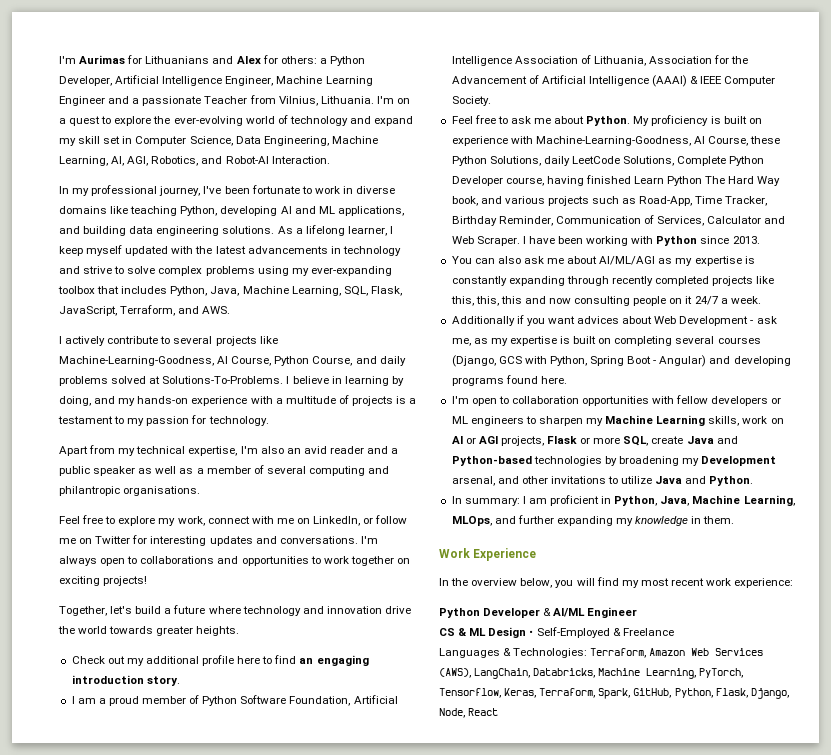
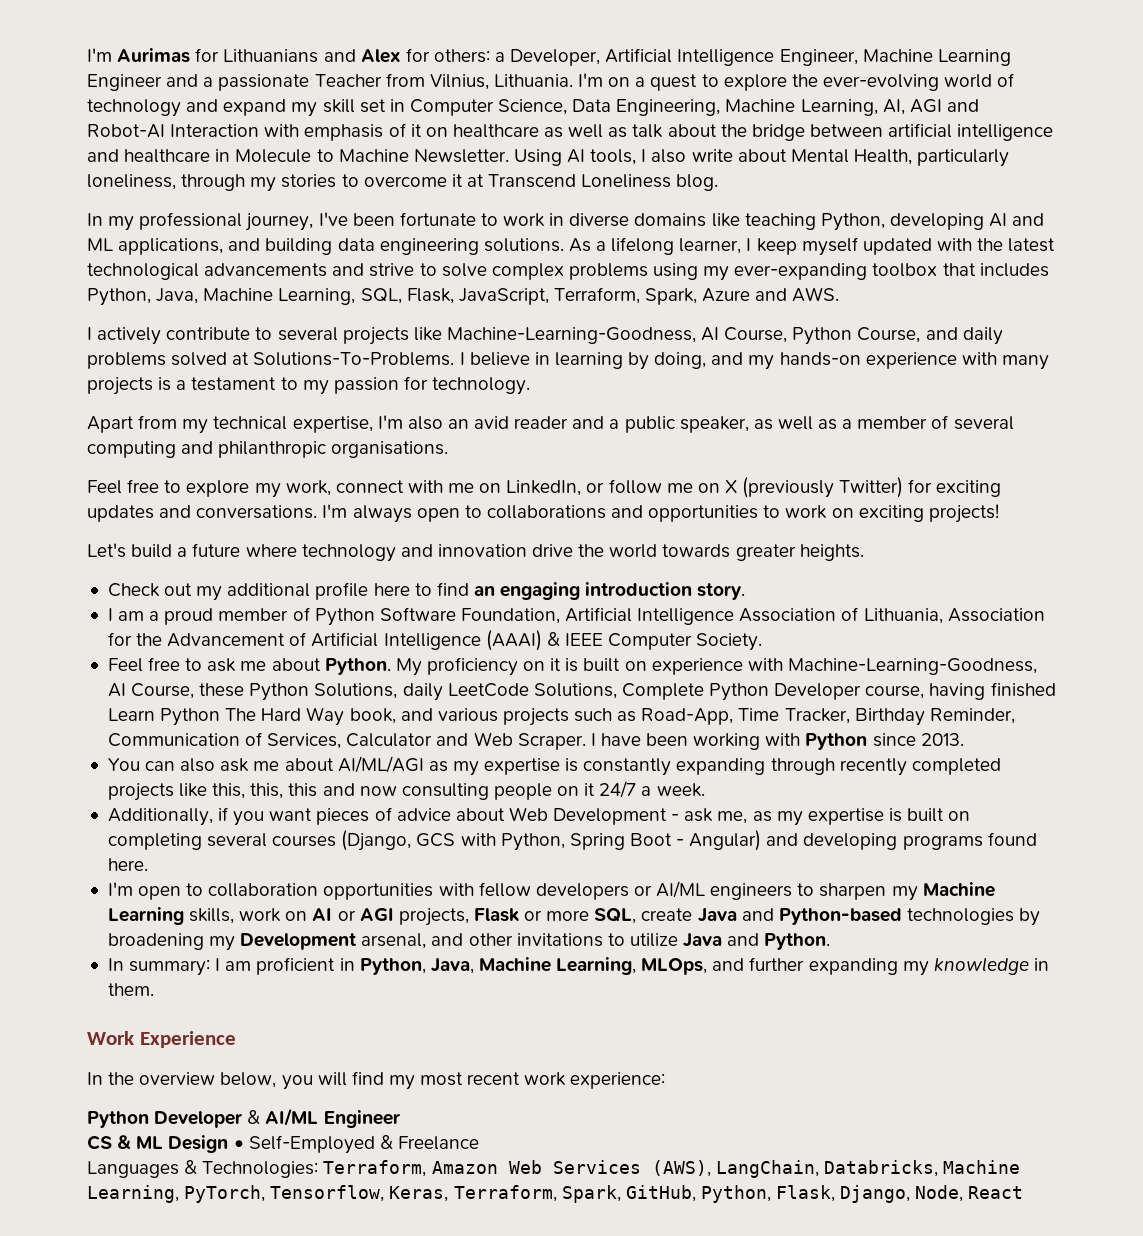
[329,56,365,66] Python -> (506, 57) none
[127,156,330,166] AGI, Robotics, and Robot-AI Interaction. -> [909,99,979,113] [87,123,1054,141] [87,149,1010,167] [87,174,719,192] AGI and Robot-AI Interaction with emphasis of it on healthcare as well as talk about the bridge between artificial intelligence and healthcare in Molecule to Machine Newsletter. Using AI tools, I also write about Mental Health, particularly loneliness, through my stories to overcome it at Transcend Loneliness blog.
[247,246,401,256] advancements in technology -> [87,263,328,280] technological advancements
(176, 310) none -> [645,288,751,305] Spark, Azure
[275,395,349,404] a multitude of -> [1001,355,1049,370] many
[93,466,136,476] speaker -> [679,416,749,433] speaker,
[59,486,120,496] philantropic -> [218,441,327,458] philanthropic
[95,535,207,546] Twitter for interesting -> [724,477,1002,498] X (previously Twitter) for exciting
[350,556,394,566] together -> (828, 512) none
[59,606,133,616] Together, let's -> [87,543,126,558] Let's
(709, 120) none -> [523,658,562,671] on it
[451,316,515,326] Additionally -> [107,808,213,826] Additionally,
[577,316,620,324] advices -> [316,807,451,825] pieces of advice
[451,416,468,424] ML -> [656,881,706,898] AI/ML

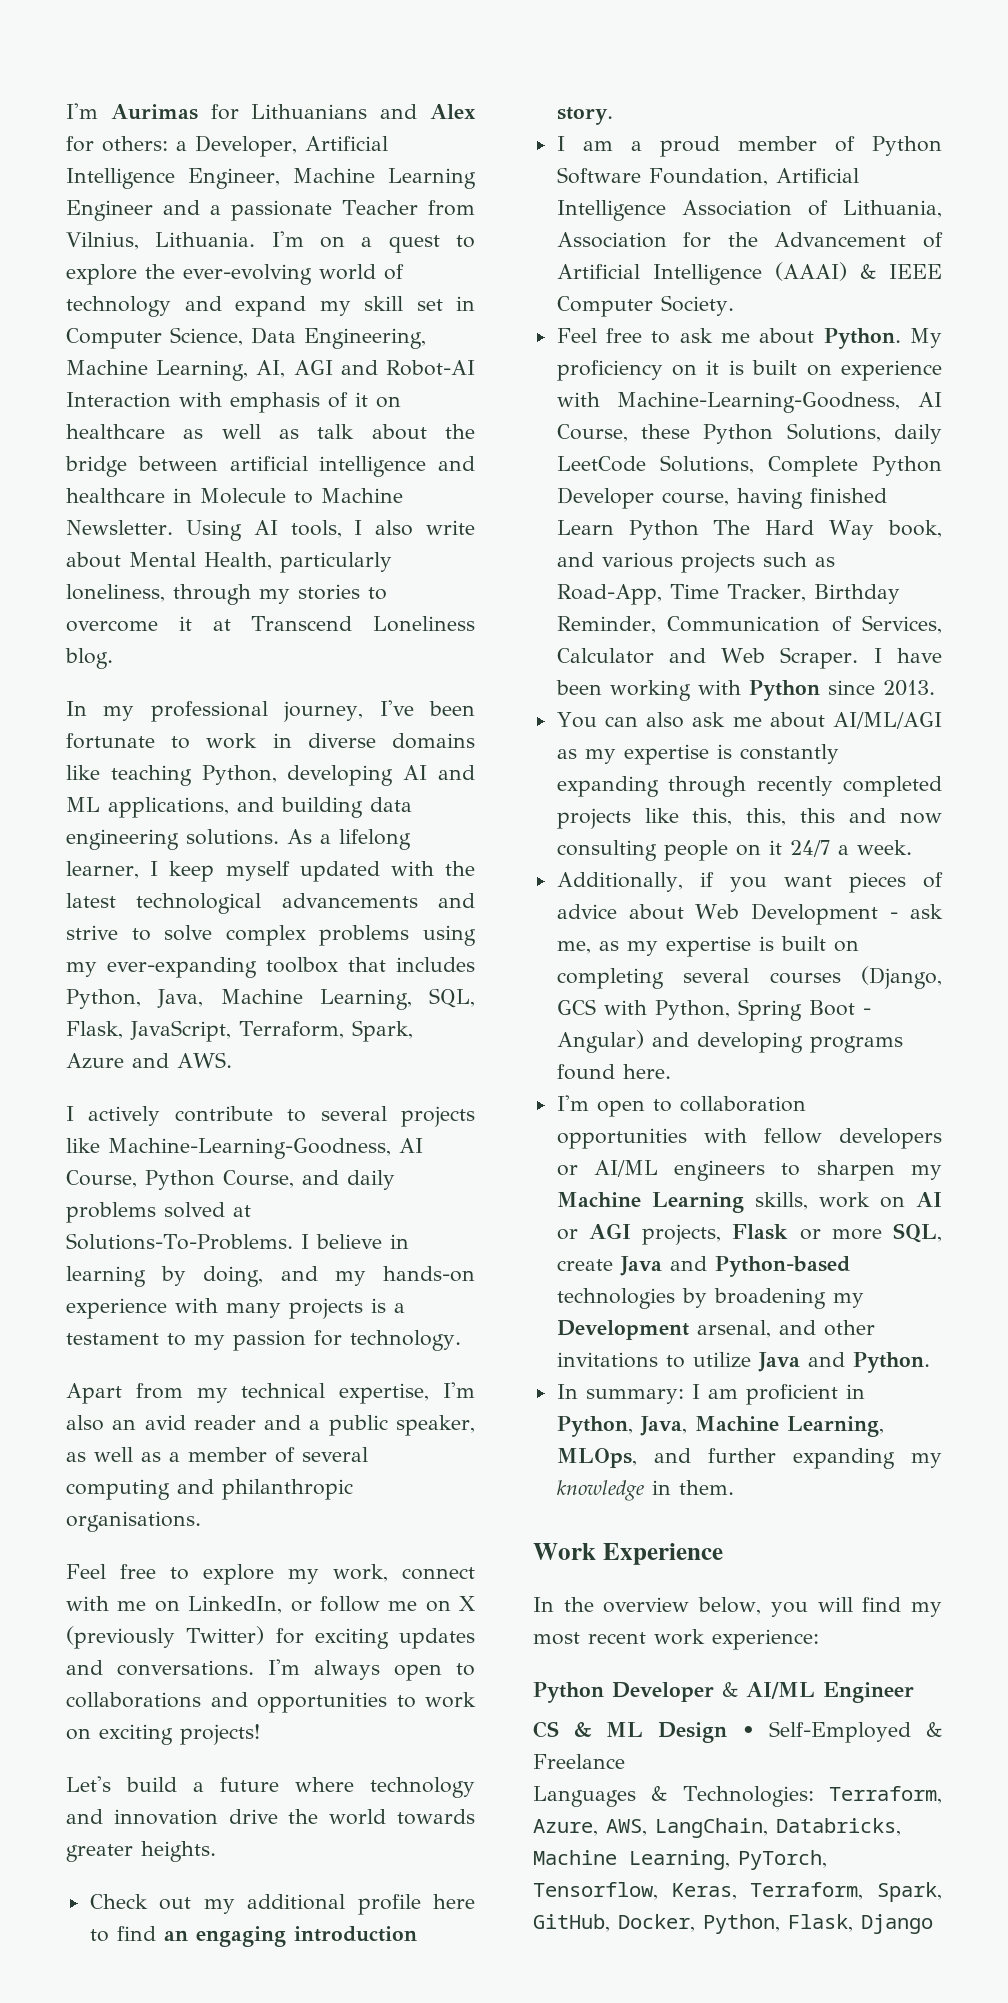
[431,1160,711,1177] Amazon Web Services (AWS), -> [533,1819,647,1836] Azure, AWS,
(696, 1193) none -> [618,1914,695,1932] Docker,
[840,1185,1024,1203] Django, Node, React -> [861,1914,933,1934] Django

